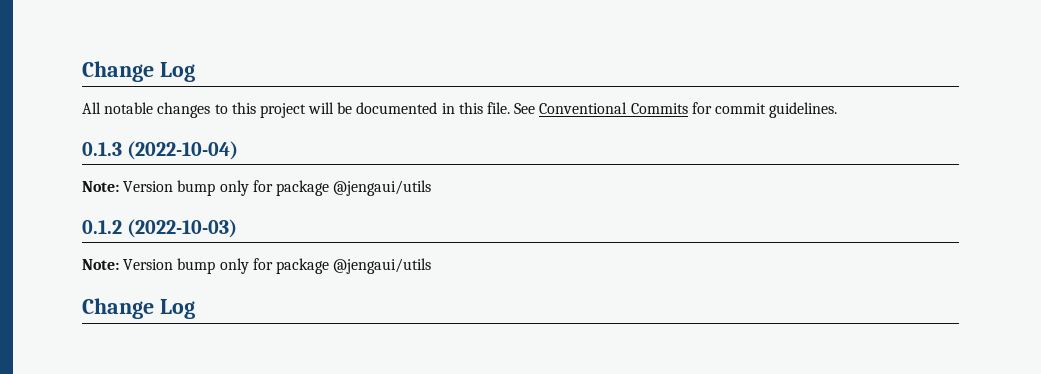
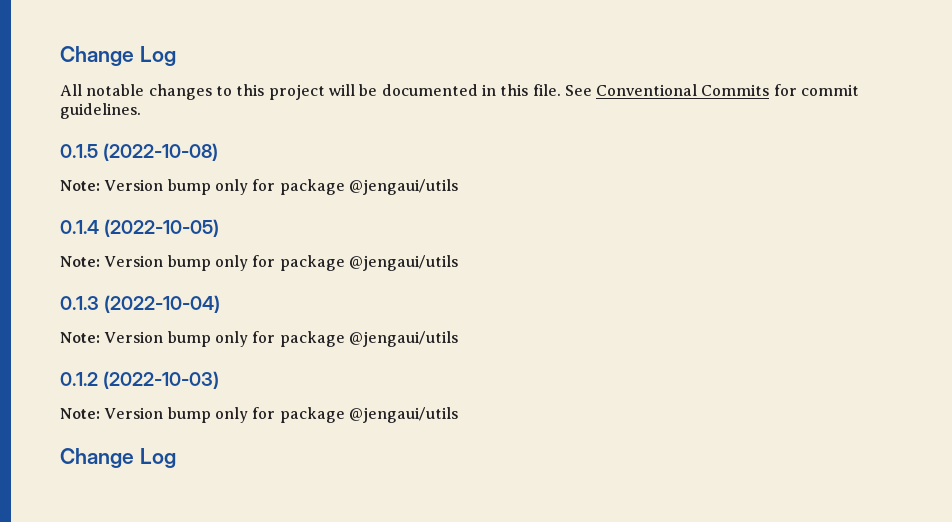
(838, 110) none -> [60,143,219,161] [60,179,458,195] [60,219,220,237] [60,255,458,271] // 0.1.5 (2022-10-08) // Note: Version bump only for package @jengaui/utils // 0.1.4 (2022-10-05) // Note: Version bump only for package @jengaui/utils

